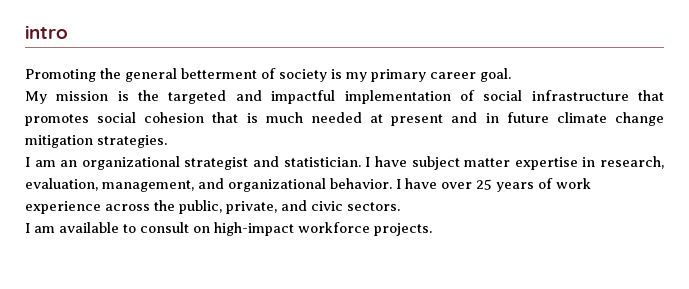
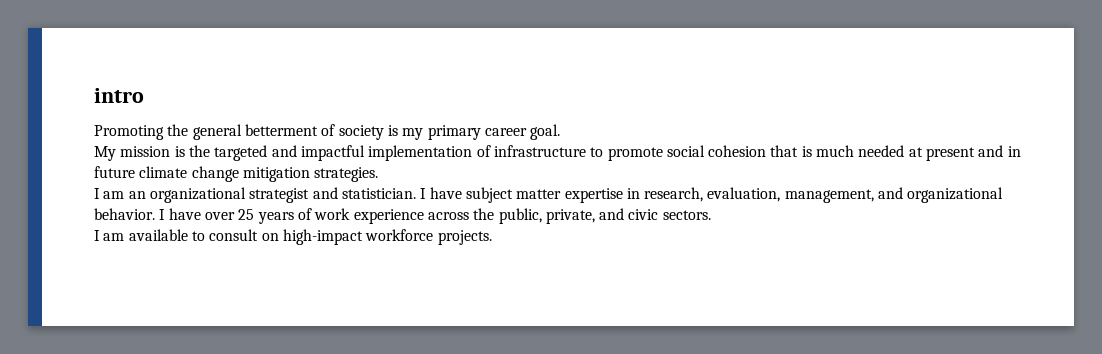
[483,90,665,101] [25,114,89,126] social infrastructure that promotes -> [493,145,663,161] infrastructure to promote

